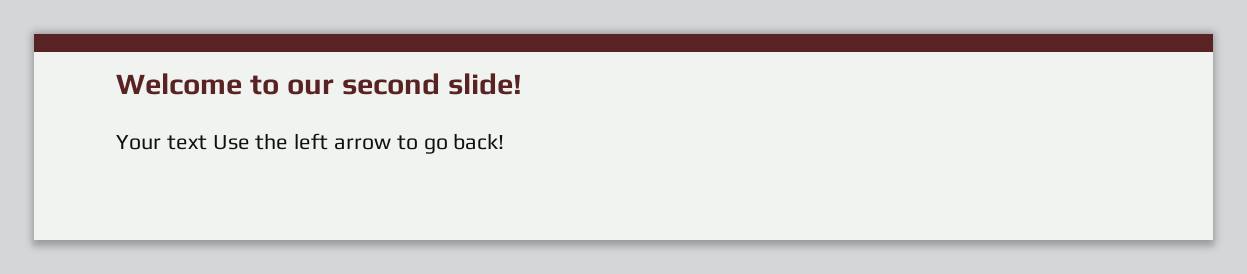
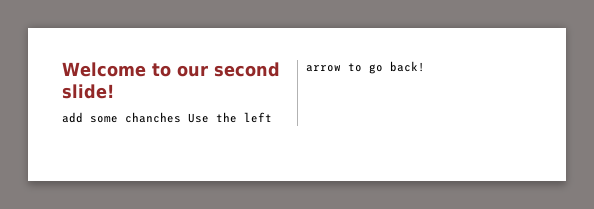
[116,135,207,150] Your text -> [62,112,181,123] add some chanches

